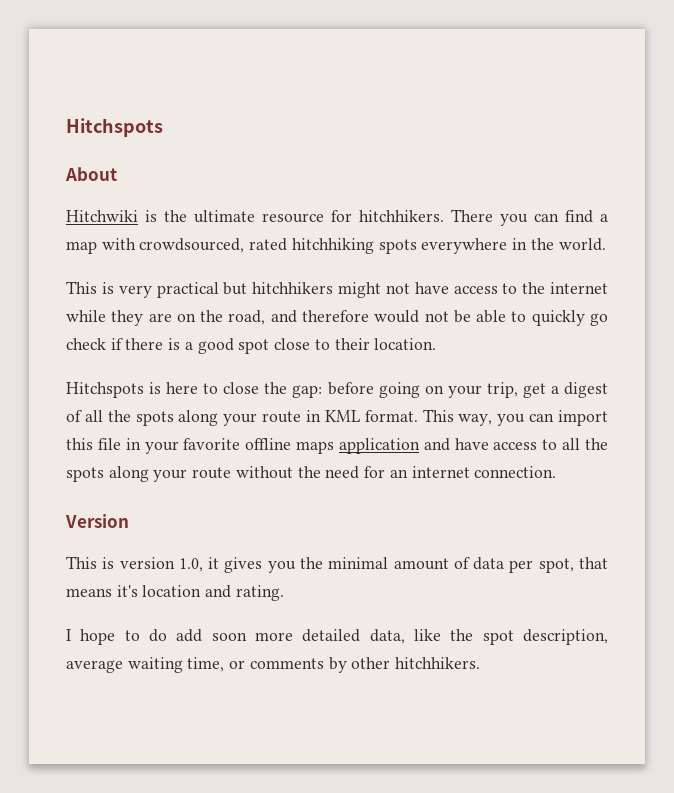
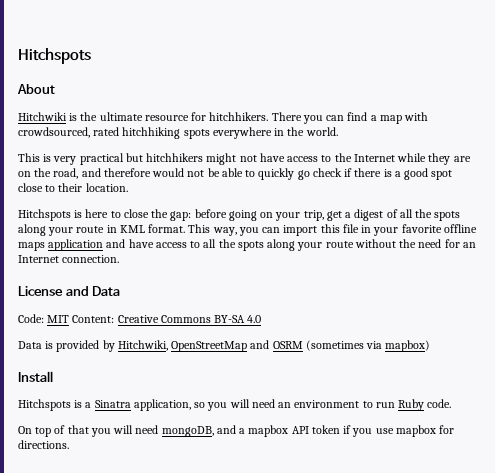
[549,282,608,294] internet -> [353,154,395,162] Internet
[411,466,470,478] internet -> [18,255,59,263] Internet
[65,514,129,528] [66,556,608,573] [66,585,284,601] [66,629,608,645] [66,657,481,673] Version // This is version 1.0, it gives you the minimal amount of data per spot, that means it's location and rating. // I hope to do add soon more detailed data, like the spot description, average waiting time, or comments by other hitchhikers. -> [18,286,121,296] [18,314,262,323] [18,340,431,352] [18,371,53,382] [18,399,452,411] [18,425,455,437] [18,440,69,449] License and Data // Code: MIT Content: Creative Commons BY-SA 4.0 // Data is provided by Hitchwiki, OpenStreetMap and OSRM (sometimes via mapbox) // Install // Hitchspots is a Sinatra application, so you will need an environment to run Ruby code. // On top of that you will need mongoDB, and a mapbox API token if you use mapbox for directions.

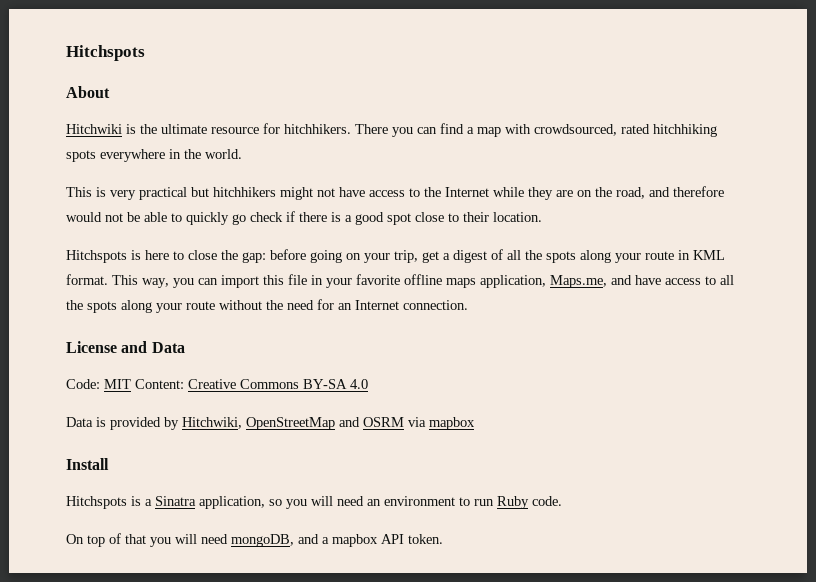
[48,239,104,251] application -> [480,275,607,288] application, Maps.me,
[305,340,431,352] (sometimes via mapbox) -> [408,417,475,430] via mapbox
[311,425,455,437] [18,440,69,449] token if you use mapbox for directions. -> [408,534,443,544] token.

